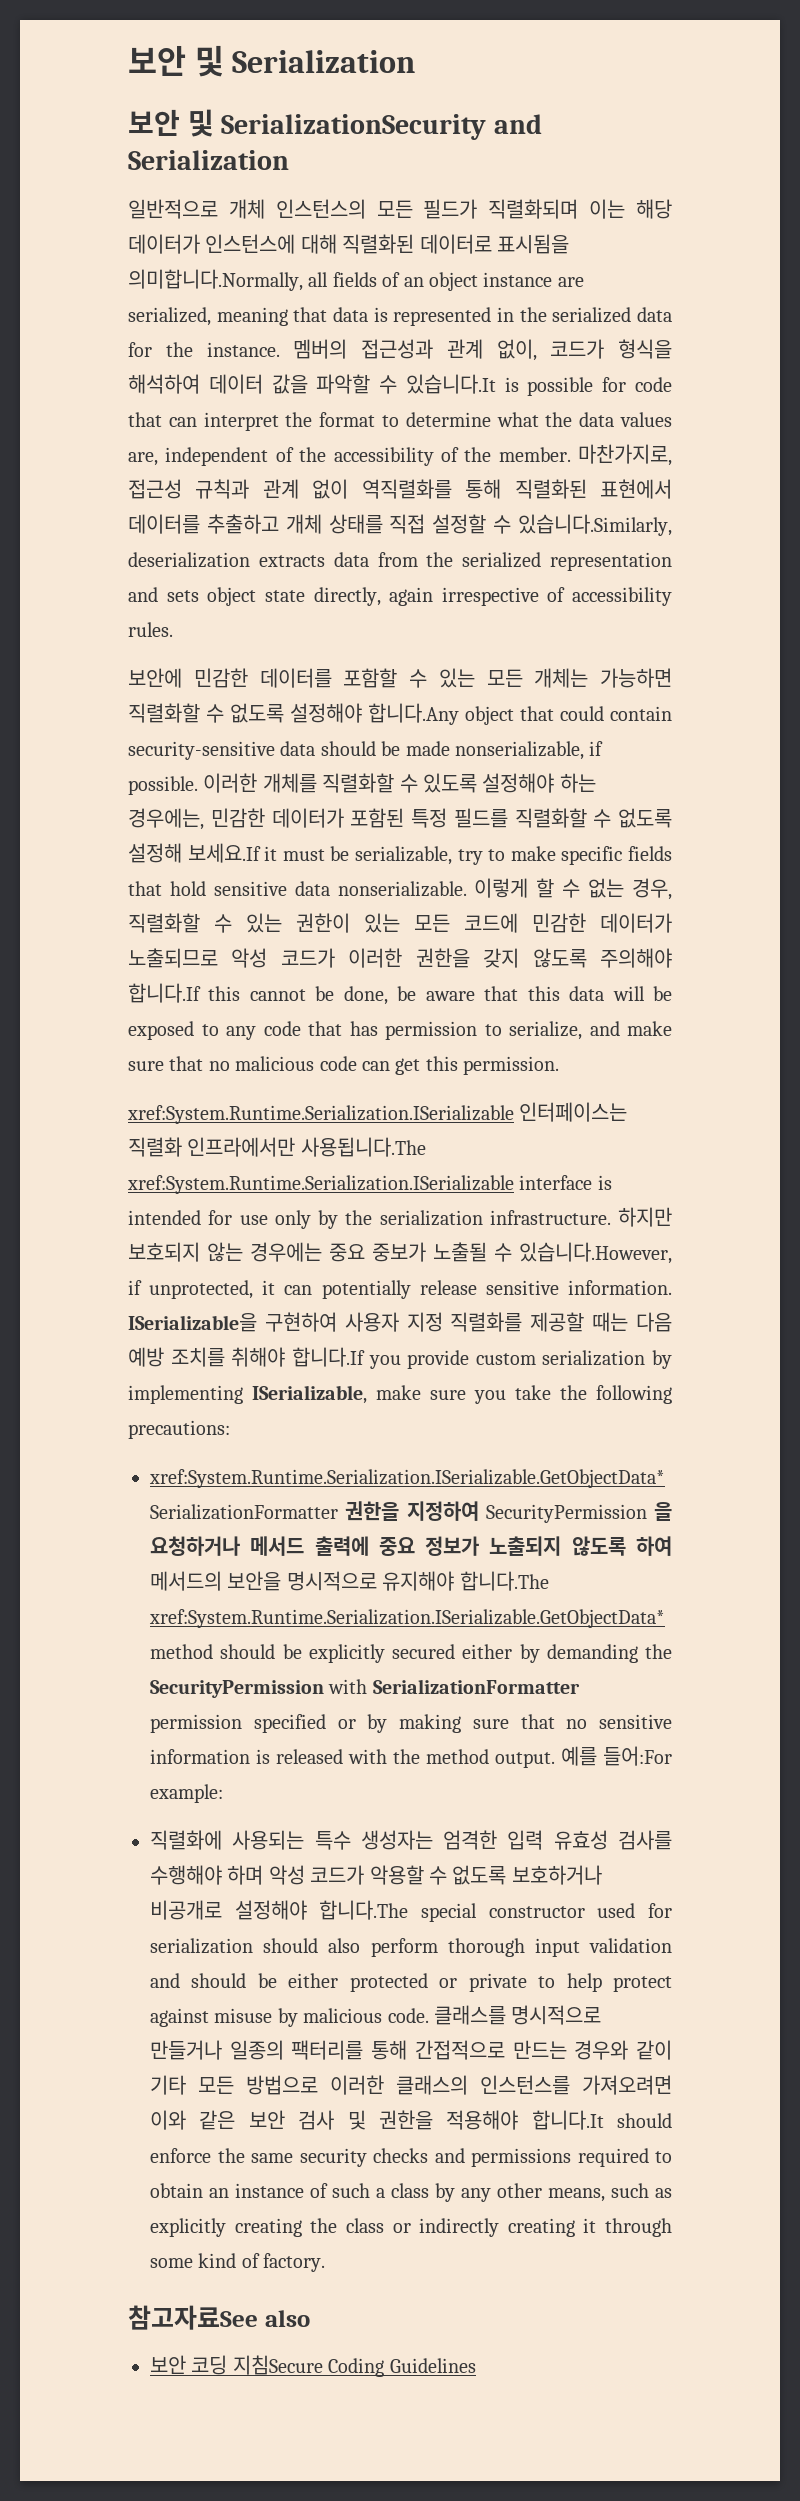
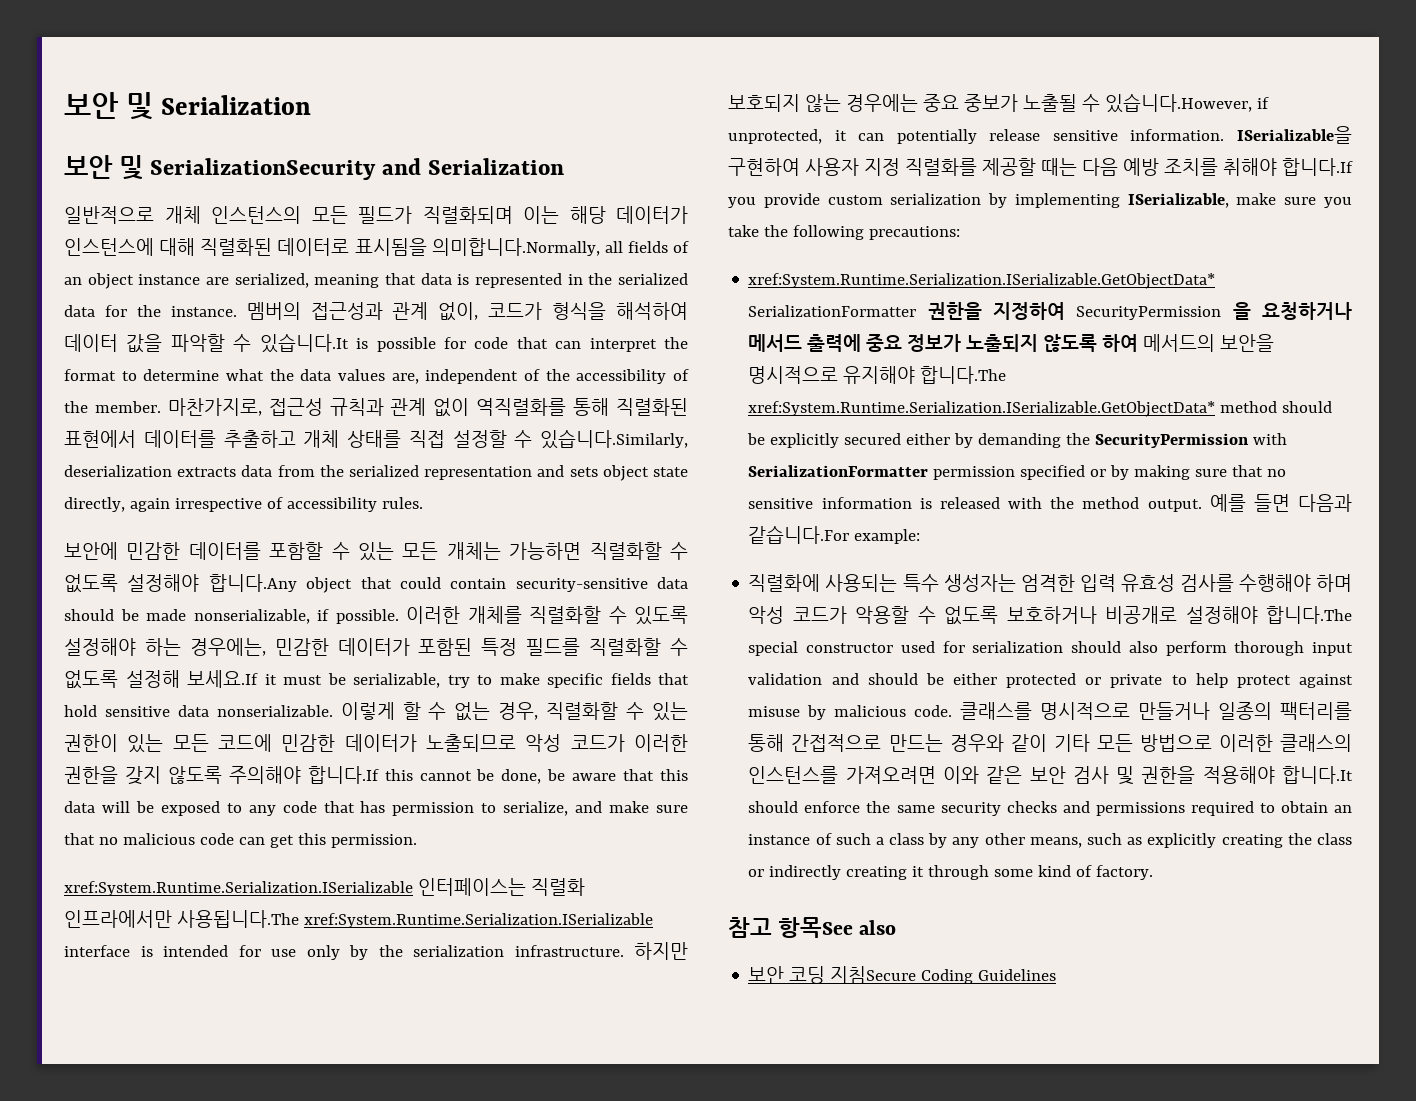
[603,1746,672,1766] 들어:For -> [1253,494,1352,512] [748,525,850,544] 들면 다음과 같습니다.For
[128,2305,258,2330] 참고자료See -> [728,917,854,938] 참고 항목See

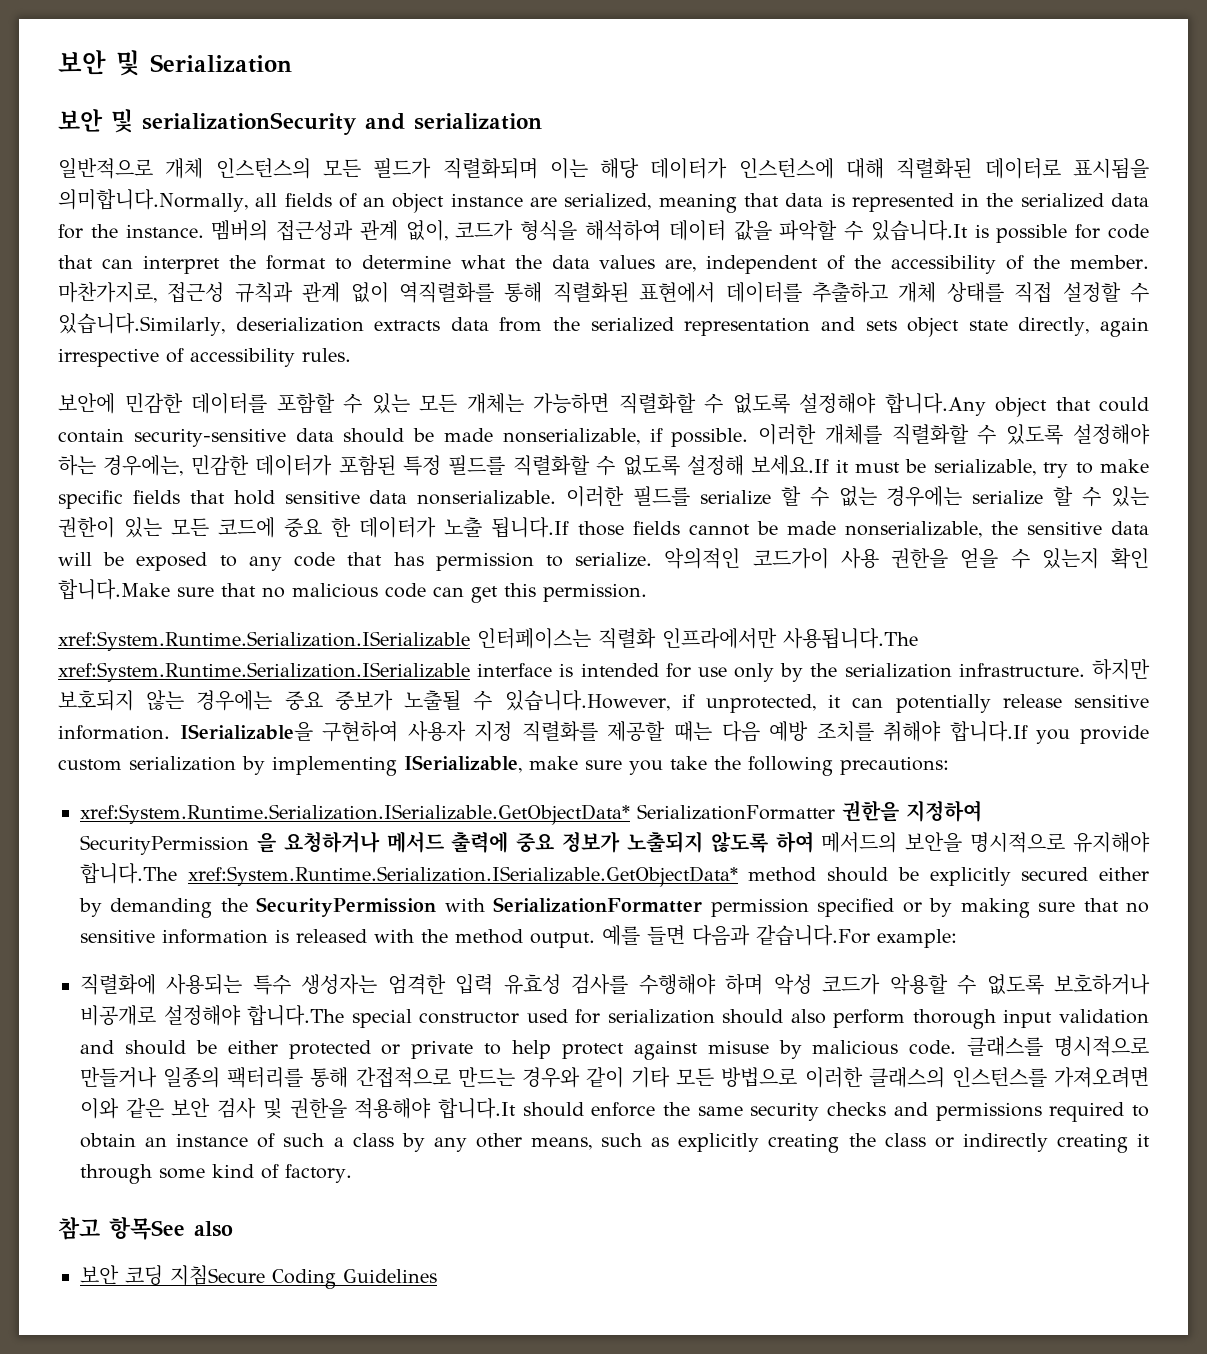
[150,158,565,180] SerializationSecurity and Serialization -> [142,112,542,135] serializationSecurity and serialization
[340,702,619,721] 이렇게 할 수 없는 경우, 직렬화할 -> [566,486,1074,507] 이러한 필드를 serialize 할 수 없는 경우에는 serialize 할
[281,734,688,752] [64,766,688,785] 민감한 데이터가 노출되므로 악성 코드가 이러한 권한을 갖지 않도록 주의해야 합니다.If this cannot be done, be aware that this -> [284,517,1102,538] 중요 한 데이터가 노출 됩니다.If those fields cannot be made nonserializable, the sensitive
[503,801,650,816] serialize, and make -> [575,548,1149,569] [58,579,170,600] serialize. 악의적인 코드가이 사용 권한을 얻을 수 있는지 확인 합니다.Make

